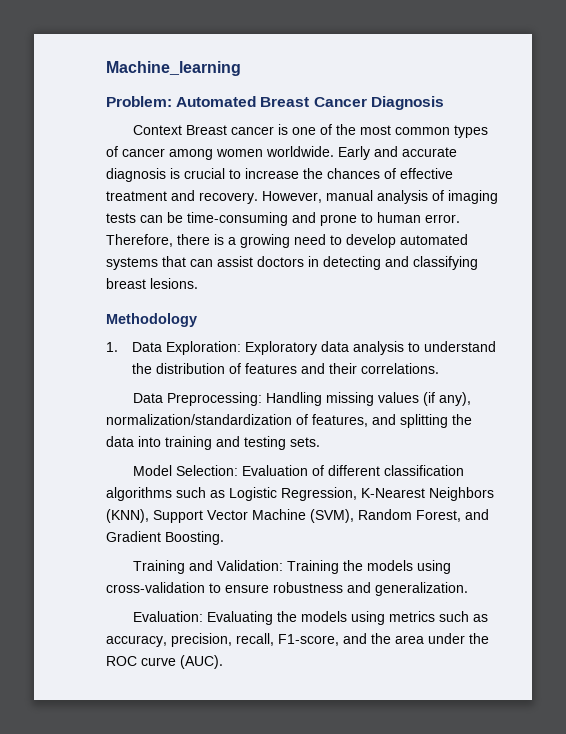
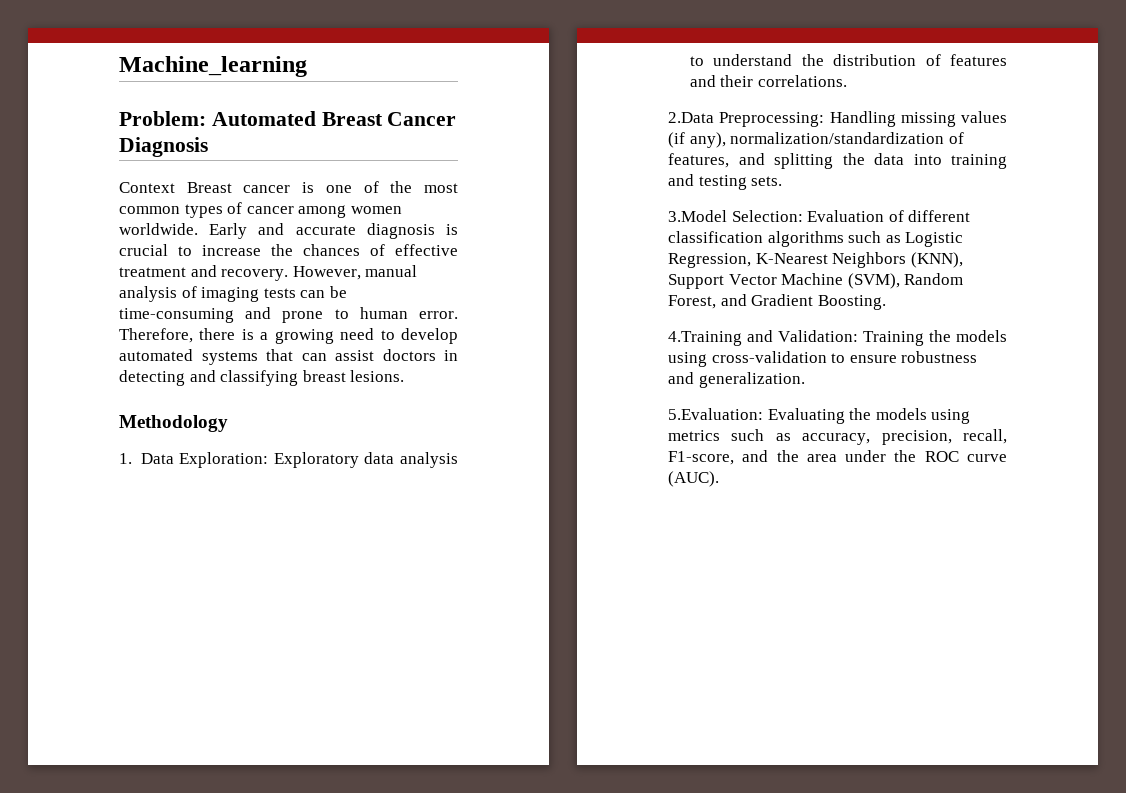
[132,393,163,403] Data -> [668,112,714,123] 2.Data
[132,465,172,476] Model -> [668,210,727,222] 3.Model
[132,560,185,574] Training -> [668,331,742,346] 4.Training
[132,611,203,622] Evaluation: -> [668,408,763,420] 5.Evaluation:

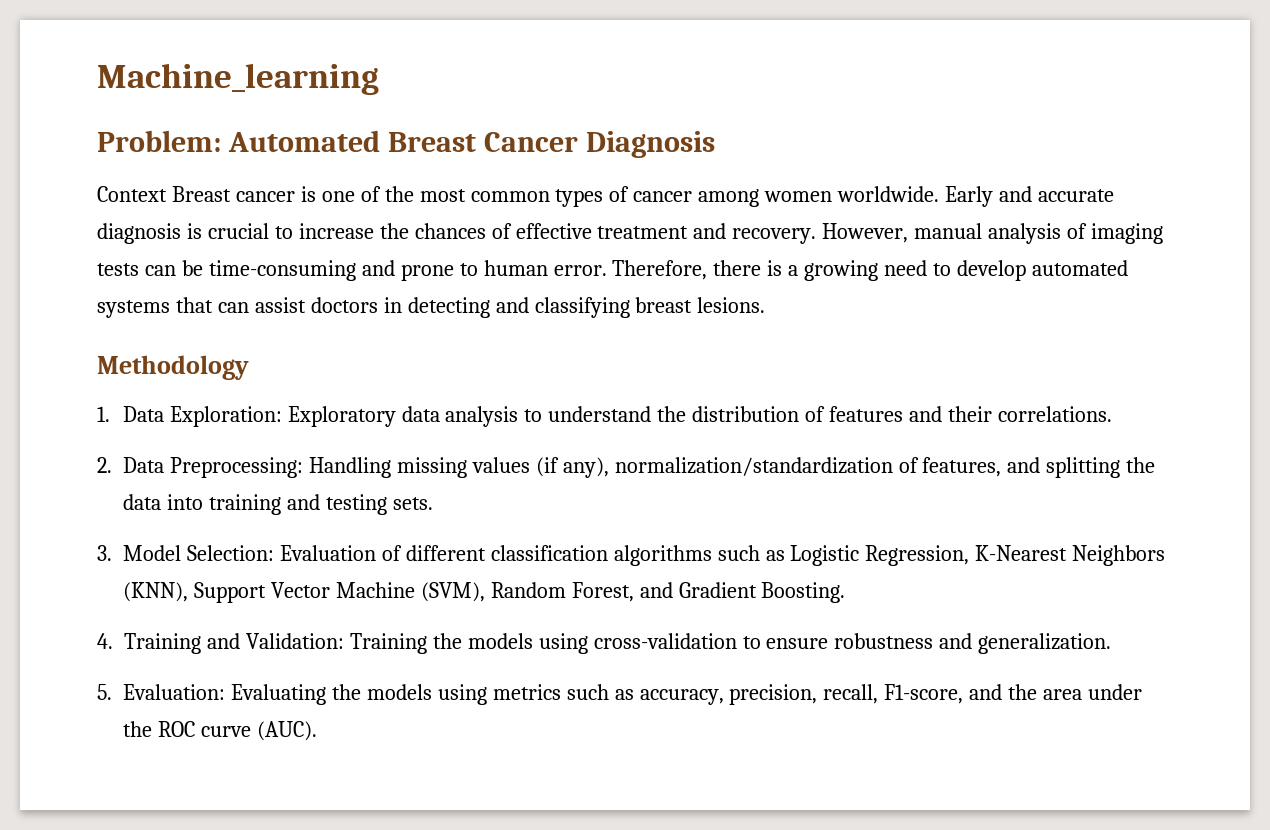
[668,112,714,123] 2.Data -> [97,457,164,473] 2. Data
[668,210,727,222] 3.Model -> [97,545,181,561] 3. Model
[668,331,742,346] 4.Training -> [97,633,201,654] 4. Training
[668,408,763,420] 5.Evaluation: -> [97,684,225,700] 5. Evaluation:

